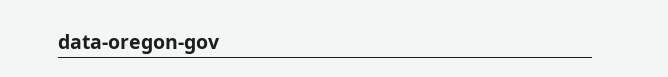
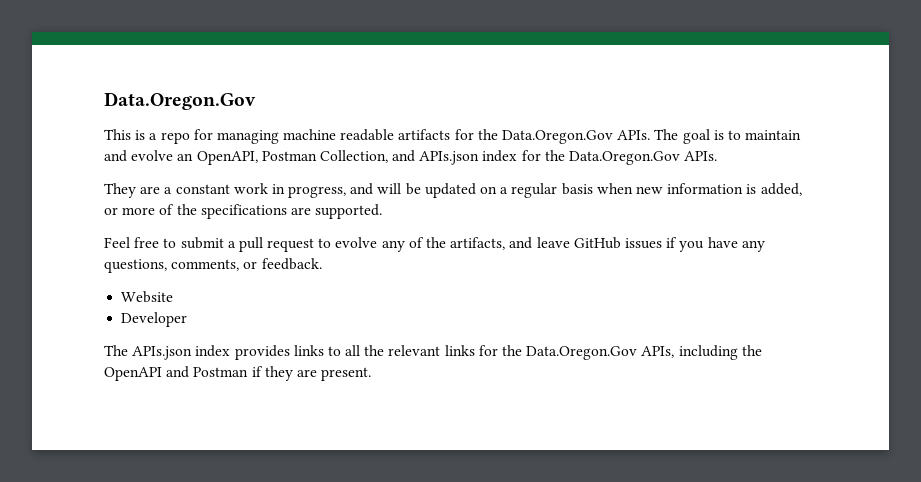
[58,34,220,54] data-oregon-gov -> [104,92,256,110] [104,129,802,144] [104,150,718,165] [104,183,802,198] [104,204,383,219] [104,237,765,252] [104,258,322,273] [121,291,174,303] [121,312,188,327] [104,345,762,360] [104,366,372,381] Data.Oregon.Gov // This is a repo for managing machine readable artifacts for the Data.Oregon.Gov APIs. The goal is to maintain and evolve an OpenAPI, Postman Collection, and APIs.json index for the Data.Oregon.Gov APIs. // They are a constant work in progress, and will be updated on a regular basis when new information is added, or more of the specifications are supported. // Feel free to submit a pull request to evolve any of the artifacts, and leave GitHub issues if you have any questions, comments, or feedback. // Website // Developer // The APIs.json index provides links to all the relevant links for the Data.Oregon.Gov APIs, including the OpenAPI and Postman if they are present.

